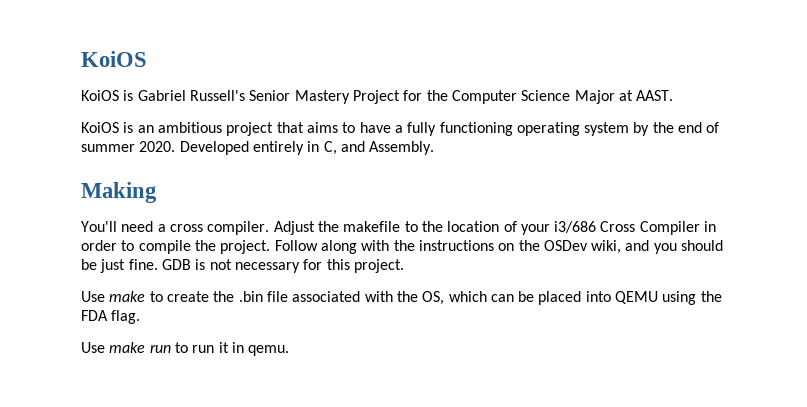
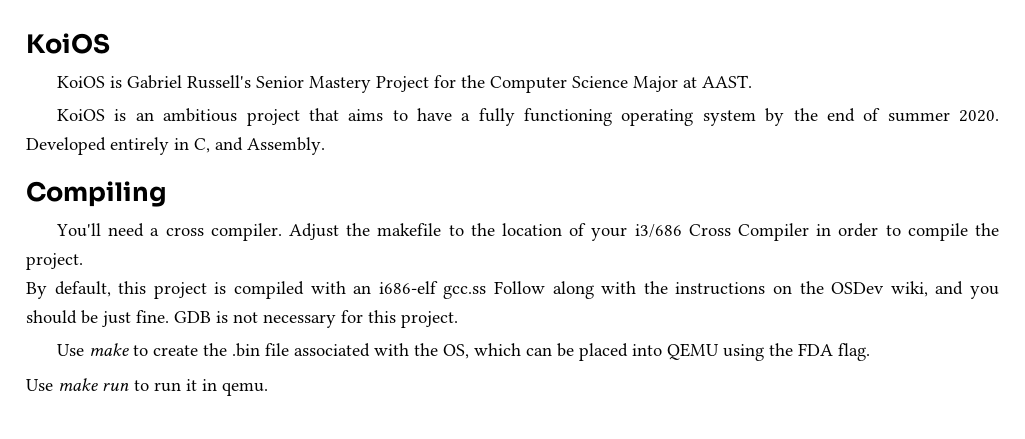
[81,182,157,203] Making -> [26,181,167,207] Compiling
(271, 247) none -> [26,281,487,299] // By default, this project is compiled with an i686-elf gcc.ss

